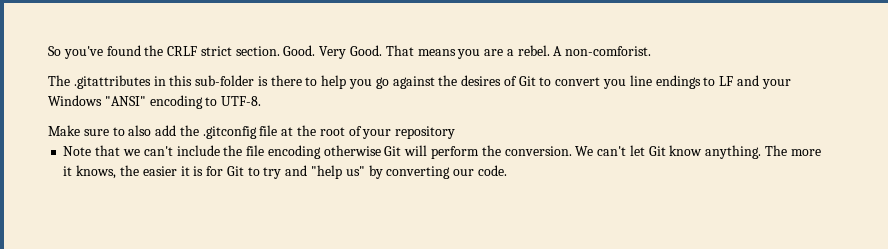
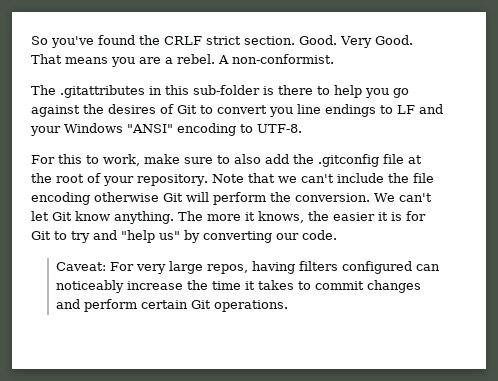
[565,46,652,56] non-comforist. -> [232,54,334,64] non-conformist.
[48,125,80,136] Make -> [31,154,180,166] For this to work, make
[395,126,456,139] repository // -> [137,174,208,186] repository.
(507, 170) none -> [55,261,440,274] [55,280,421,293] [55,299,288,312] // Caveat: For very large repos, having filters configured can noticeably increase the time it takes to commit changes and perform certain Git operations.

